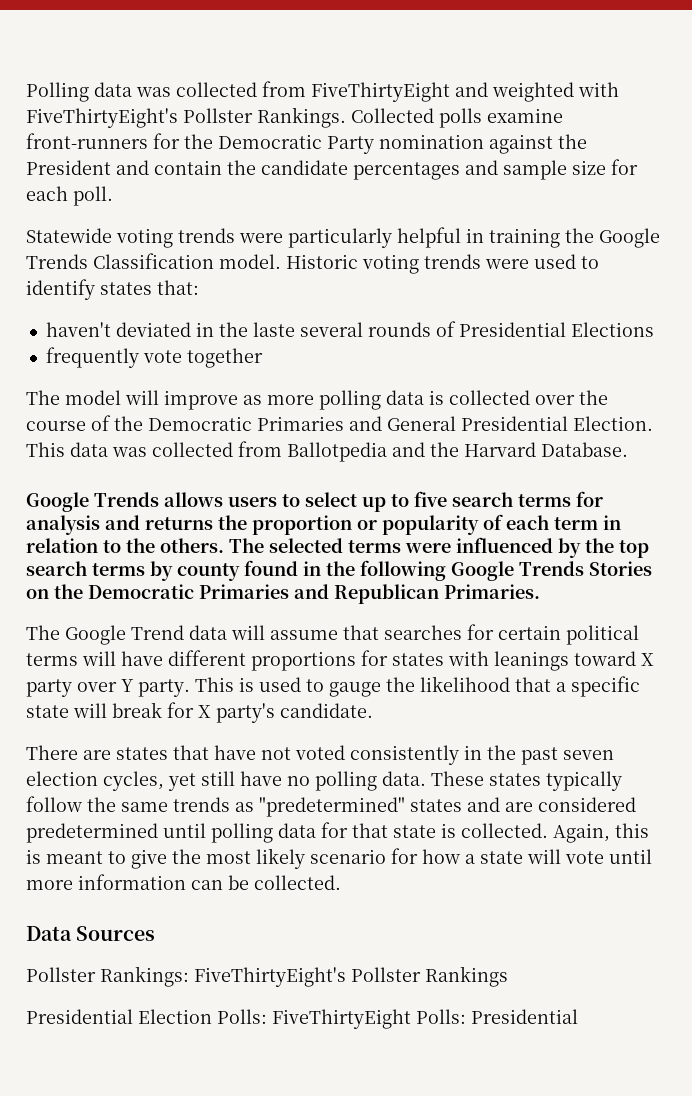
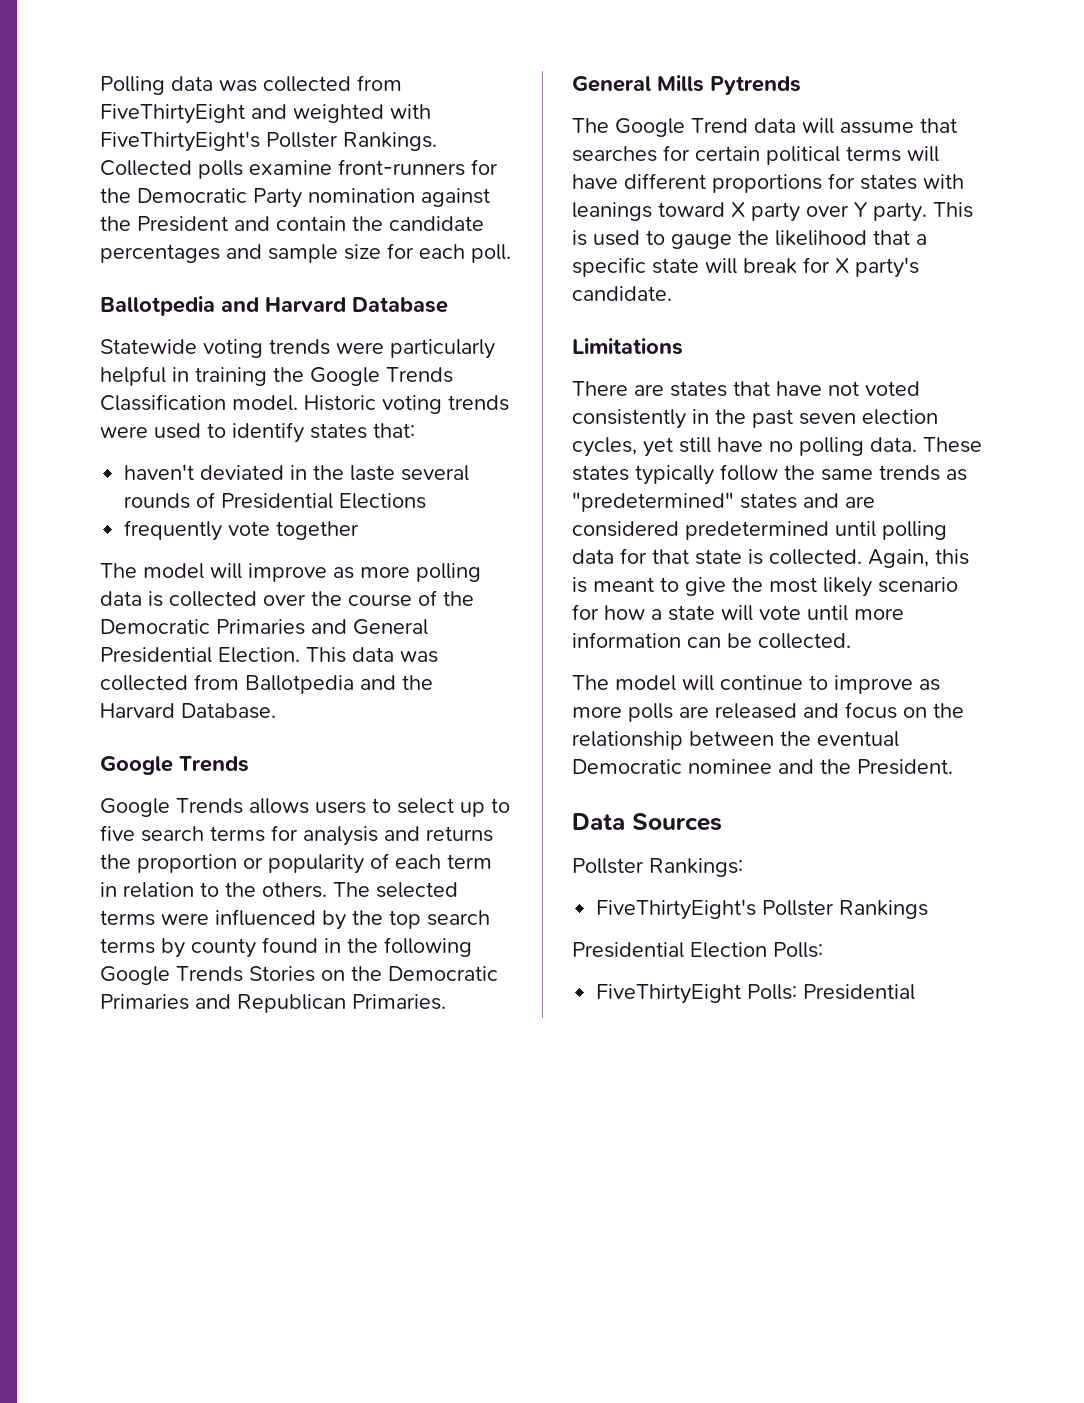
(113, 196) none -> [100,296,448,316] // Ballotpedia and Harvard Database
(159, 499) none -> [100,798,243,817] // Google Trends
(540, 591) none -> [572,75,801,95] // General Mills Pytrends
(373, 710) none -> [572,338,683,355] // Limitations
(341, 882) none -> [572,675,940,694] [572,702,964,722] [572,731,899,750] [572,759,953,775] // The model will continue to improve as more polls are released and focus on the relationship between the eventual Democratic nominee and the President.
(189, 976) none -> (743, 867) //
(267, 1016) none -> (823, 950) //

